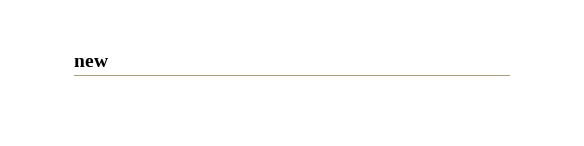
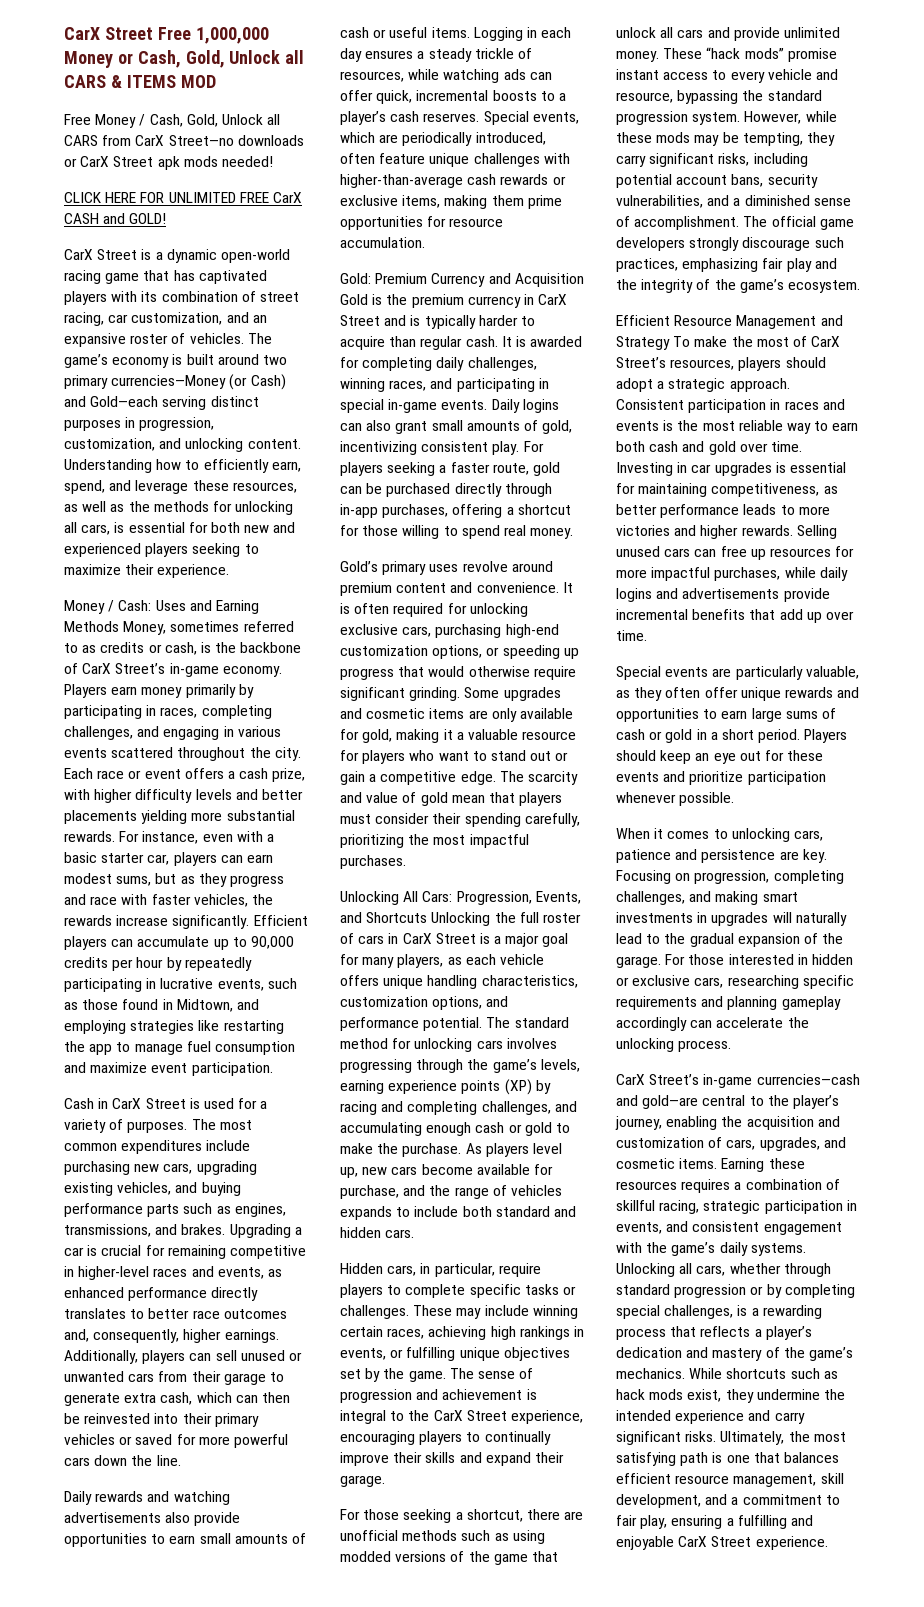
[74,58,108,67] new -> [64,27,269,44] [64,50,305,68] [64,75,216,88] [64,114,281,128] [64,135,304,146] [64,156,273,170] [64,192,302,203] [64,213,167,224] [64,249,290,263] [64,270,267,284] [64,291,299,305] [64,312,267,326] [64,333,272,347] [64,354,287,368] [64,374,286,390] [64,396,259,410] [64,417,215,431] [64,438,301,452] [64,459,301,473] [64,480,297,494] [64,501,294,515] [64,522,296,535] [64,543,259,557] [64,564,230,578] [64,600,259,614] [64,621,294,635] [64,642,302,655] [64,663,282,677] [64,684,254,698] [64,705,272,719] [64,726,281,740] [64,747,301,761] [64,768,306,782] [64,789,303,803] [64,810,295,824] [64,831,274,844] [64,852,273,866] [64,873,284,887] [64,894,273,907] [64,915,308,929] [64,936,294,950] [64,957,252,971] [64,978,297,992] [64,999,259,1012] [64,1020,284,1034] [64,1041,295,1055] [64,1062,273,1076] [64,1098,268,1109] [64,1119,252,1133] [64,1140,251,1154] [64,1161,257,1175] [64,1182,241,1196] [64,1203,286,1217] [64,1224,302,1238] [64,1245,306,1259] [64,1266,282,1280] [64,1287,259,1301] [64,1308,287,1319] [64,1329,279,1343] [64,1350,302,1364] [64,1371,284,1385] [64,1392,290,1406] [64,1413,259,1427] [64,1434,288,1448] [64,1455,181,1466] [64,1491,230,1505] [64,1512,241,1526] [64,1533,306,1547] [340,27,572,41] [340,48,532,62] [340,69,552,83] [340,90,566,104] [340,111,579,125] [340,132,546,146] [340,153,570,167] [340,174,566,188] [340,195,562,209] [340,216,504,230] [340,237,425,248] [340,273,584,287] [340,294,568,308] [340,315,535,329] [340,336,583,350] [340,357,537,371] [340,378,549,392] [340,399,559,413] [340,420,573,434] [340,441,544,455] [340,462,560,476] [340,483,552,497] [340,504,571,518] [340,525,574,539] [340,561,553,575] [340,582,573,596] [340,603,528,617] [340,624,559,638] [340,645,579,659] [340,666,576,680] [340,687,561,701] [340,708,573,722] [340,729,577,743] [340,750,569,764] [340,771,578,785] [340,792,563,806] [340,813,580,827] [340,834,529,848] [340,855,406,869] [340,891,581,905] [340,912,581,926] [340,933,569,947] [340,954,544,968] [340,975,578,989] [340,996,509,1010] [340,1017,569,1031] [340,1038,557,1052] [340,1059,580,1073] [340,1079,551,1095] [340,1101,577,1115] [340,1122,570,1136] [340,1143,562,1157] [340,1164,553,1178] [340,1185,562,1199] [340,1206,576,1220] [340,1227,415,1238] [340,1263,541,1277] [340,1284,576,1298] [340,1305,578,1319] [340,1326,584,1340] [340,1347,570,1361] [340,1368,534,1382] [340,1389,537,1403] [340,1410,583,1424] [340,1431,551,1445] [340,1452,564,1466] [340,1475,385,1487] [340,1509,584,1523] [340,1530,545,1544] [340,1551,558,1565] [616,27,840,41] [616,47,837,62] [616,69,838,83] [616,90,822,104] [616,111,837,125] [616,132,835,146] [616,153,808,167] [616,174,818,188] [616,195,851,208] [616,216,854,230] [616,237,844,251] [616,258,837,272] [616,279,860,293] [616,315,843,329] [616,336,841,350] [616,357,826,371] [616,378,790,392] [616,399,845,413] [616,420,859,434] [616,441,802,455] [616,462,846,476] [616,483,838,497] [616,504,830,518] [616,525,837,539] [616,546,855,560] [616,567,848,581] [616,588,830,602] [616,609,854,623] [616,630,647,641] [616,666,859,680] [616,687,860,701] [616,708,836,722] [616,729,848,743] [616,750,824,764] [616,771,826,785] [616,792,735,806] [616,828,823,842] [616,849,827,863] [616,870,844,884] [616,891,798,905] [616,912,847,926] [616,933,844,947] [616,954,853,968] [616,975,854,989] [616,996,841,1010] [616,1017,809,1031] [616,1038,732,1052] [616,1074,860,1088] [616,1095,839,1109] [615,1116,840,1130] [616,1137,846,1151] [616,1158,805,1172] [616,1179,840,1193] [616,1200,857,1214] [616,1221,842,1235] [616,1242,806,1256] [616,1263,831,1277] [616,1284,855,1298] [616,1305,822,1319] [616,1326,812,1340] [616,1347,853,1361] [616,1368,838,1379] [616,1389,845,1403] [616,1410,805,1424] [616,1431,846,1445] [616,1452,839,1466] [616,1473,844,1487] [616,1494,840,1508] [616,1515,813,1529] [616,1536,828,1550] CarX Street Free 1,000,000 Money or Cash, Gold, Unlock all CARS & ITEMS MOD // Free Money / Cash, Gold, Unlock all CARS from CarX Street—no downloads or CarX Street apk mods needed! // CLICK HERE FOR UNLIMITED FREE CarX CASH and GOLD! // CarX Street is a dynamic open-world racing game that has captivated players with its combination of street racing, car customization, and an expansive roster of vehicles. The game’s economy is built around two primary currencies—Money (or Cash) and Gold—each serving distinct purposes in progression, customization, and unlocking content. Understanding how to efficiently earn, spend, and leverage these resources, as well as the methods for unlocking all cars, is essential for both new and experienced players seeking to maximize their experience. // Money / Cash: Uses and Earning Methods Money, sometimes referred to as credits or cash, is the backbone of CarX Street’s in-game economy. Players earn money primarily by participating in races, completing challenges, and engaging in various events scattered throughout the city. Each race or event offers a cash prize, with higher difficulty levels and better placements yielding more substantial rewards. For instance, even with a basic starter car, players can earn modest sums, but as they progress and race with faster vehicles, the rewards increase significantly. Efficient players can accumulate up to 90,000 credits per hour by repeatedly participating in lucrative events, such as those found in Midtown, and employing strategies like restarting the app to manage fuel consumption and maximize event participation. // Cash in CarX Street is used for a variety of purposes. The most common expenditures include purchasing new cars, upgrading existing vehicles, and buying performance parts such as engines, transmissions, and brakes. Upgrading a car is crucial for remaining competitive in higher-level races and events, as enhanced performance directly translates to better race outcomes and, consequently, higher earnings. Additionally, players can sell unused or unwanted cars from their garage to generate extra cash, which can then be reinvested into their primary vehicles or saved for more powerful cars down the line. // Daily rewards and watching advertisements also provide opportunities to earn small amounts of cash or useful items. Logging in each day ensures a steady trickle of resources, while watching ads can offer quick, incremental boosts to a player’s cash reserves. Special events, which are periodically introduced, often feature unique challenges with higher-than-average cash rewards or exclusive items, making them prime opportunities for resource accumulation. // Gold: Premium Currency and Acquisition Gold is the premium currency in CarX Street and is typically harder to acquire than regular cash. It is awarded for completing daily challenges, winning races, and participating in special in-game events. Daily logins can also grant small amounts of gold, incentivizing consistent play. For players seeking a faster route, gold can be purchased directly through in-app purchases, offering a shortcut for those willing to spend real money. // Gold’s primary uses revolve around premium content and convenience. It is often required for unlocking exclusive cars, purchasing high-end customization options, or speeding up progress that would otherwise require significant grinding. Some upgrades and cosmetic items are only available for gold, making it a valuable resource for players who want to stand out or gain a competitive edge. The scarcity and value of gold mean that players must consider their spending carefully, prioritizing the most impactful purchases. // Unlocking All Cars: Progression, Events, and Shortcuts Unlocking the full roster of cars in CarX Street is a major goal for many players, as each vehicle offers unique handling characteristics, customization options, and performance potential. The standard method for unlocking cars involves progressing through the game’s levels, earning experience points (XP) by racing and completing challenges, and accumulating enough cash or gold to make the purchase. As players level up, new cars become available for purchase, and the range of vehicles expands to include both standard and hidden cars. // Hidden cars, in particular, require players to complete specific tasks or challenges. These may include winning certain races, achieving high rankings in events, or fulfilling unique objectives set by the game. The sense of progression and achievement is integral to the CarX Street experience, encouraging players to continually improve their skills and expand their garage. // For those seeking a shortcut, there are unofficial methods such as using modded versions of the game that unlock all cars and provide unlimited money. These “hack mods” promise instant access to every vehicle and resource, bypassing the standard progression system. However, while these mods may be tempting, they carry significant risks, including potential account bans, security vulnerabilities, and a diminished sense of accomplishment. The official game developers strongly discourage such practices, emphasizing fair play and the integrity of the game’s ecosystem. // Efficient Resource Management and Strategy To make the most of CarX Street’s resources, players should adopt a strategic approach. Consistent participation in races and events is the most reliable way to earn both cash and gold over time. Investing in car upgrades is essential for maintaining competitiveness, as better performance leads to more victories and higher rewards. Selling unused cars can free up resources for more impactful purchases, while daily logins and advertisements provide incremental benefits that add up over time. // Special events are particularly valuable, as they often offer unique rewards and opportunities to earn large sums of cash or gold in a short period. Players should keep an eye out for these events and prioritize participation whenever possible. // When it comes to unlocking cars, patience and persistence are key. Focusing on progression, completing challenges, and making smart investments in upgrades will naturally lead to the gradual expansion of the garage. For those interested in hidden or exclusive cars, researching specific requirements and planning gameplay accordingly can accelerate the unlocking process. // CarX Street’s in-game currencies—cash and gold—are central to the player’s journey, enabling the acquisition and customization of cars, upgrades, and cosmetic items. Earning these resources requires a combination of skillful racing, strategic participation in events, and consistent engagement with the game’s daily systems. Unlocking all cars, whether through standard progression or by completing special challenges, is a rewarding process that reflects a player’s dedication and mastery of the game’s mechanics. While shortcuts such as hack mods exist, they undermine the intended experience and carry significant risks. Ultimately, the most satisfying path is one that balances efficient resource management, skill development, and a commitment to fair play, ensuring a fulfilling and enjoyable CarX Street experience.

